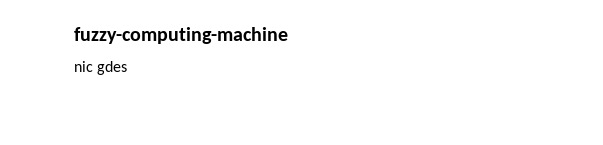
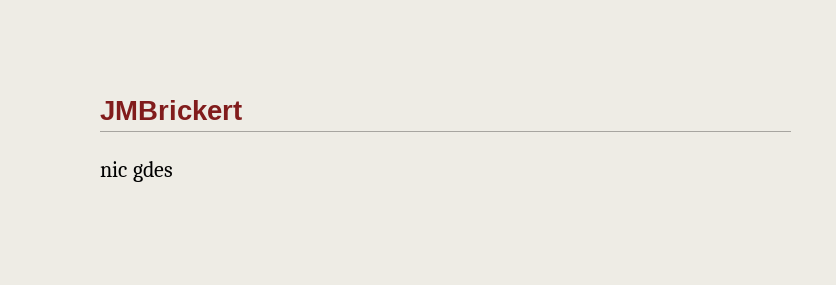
[74,27,288,44] fuzzy-computing-machine -> [100,100,242,120] JMBrickert

